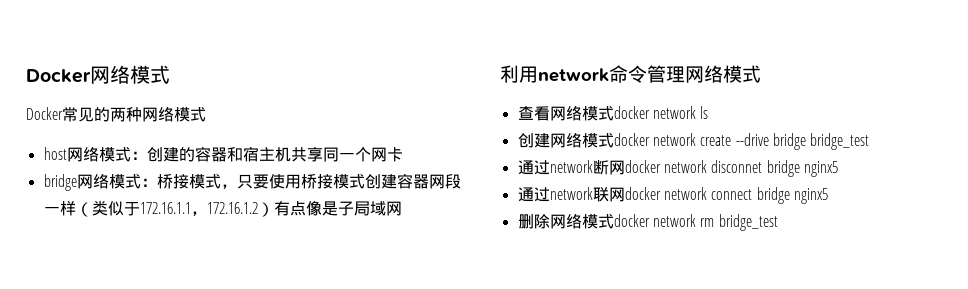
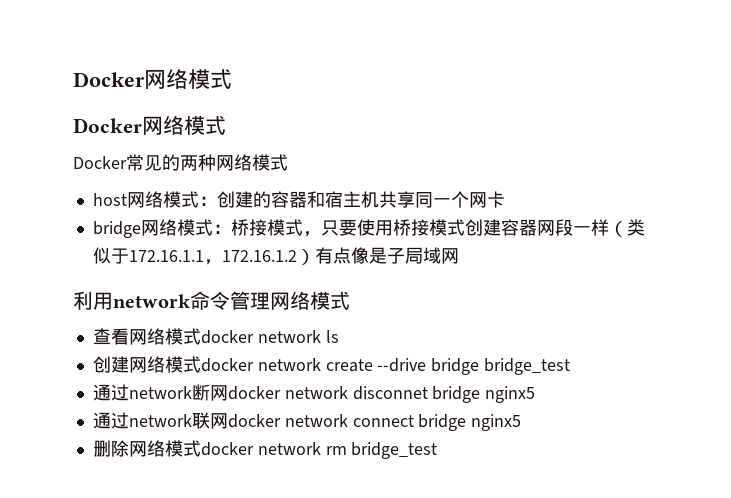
[26,65,170,84] Docker网络模式 -> [73,69,232,89] [73,115,226,135] Docker网络模式 // Docker网络模式

